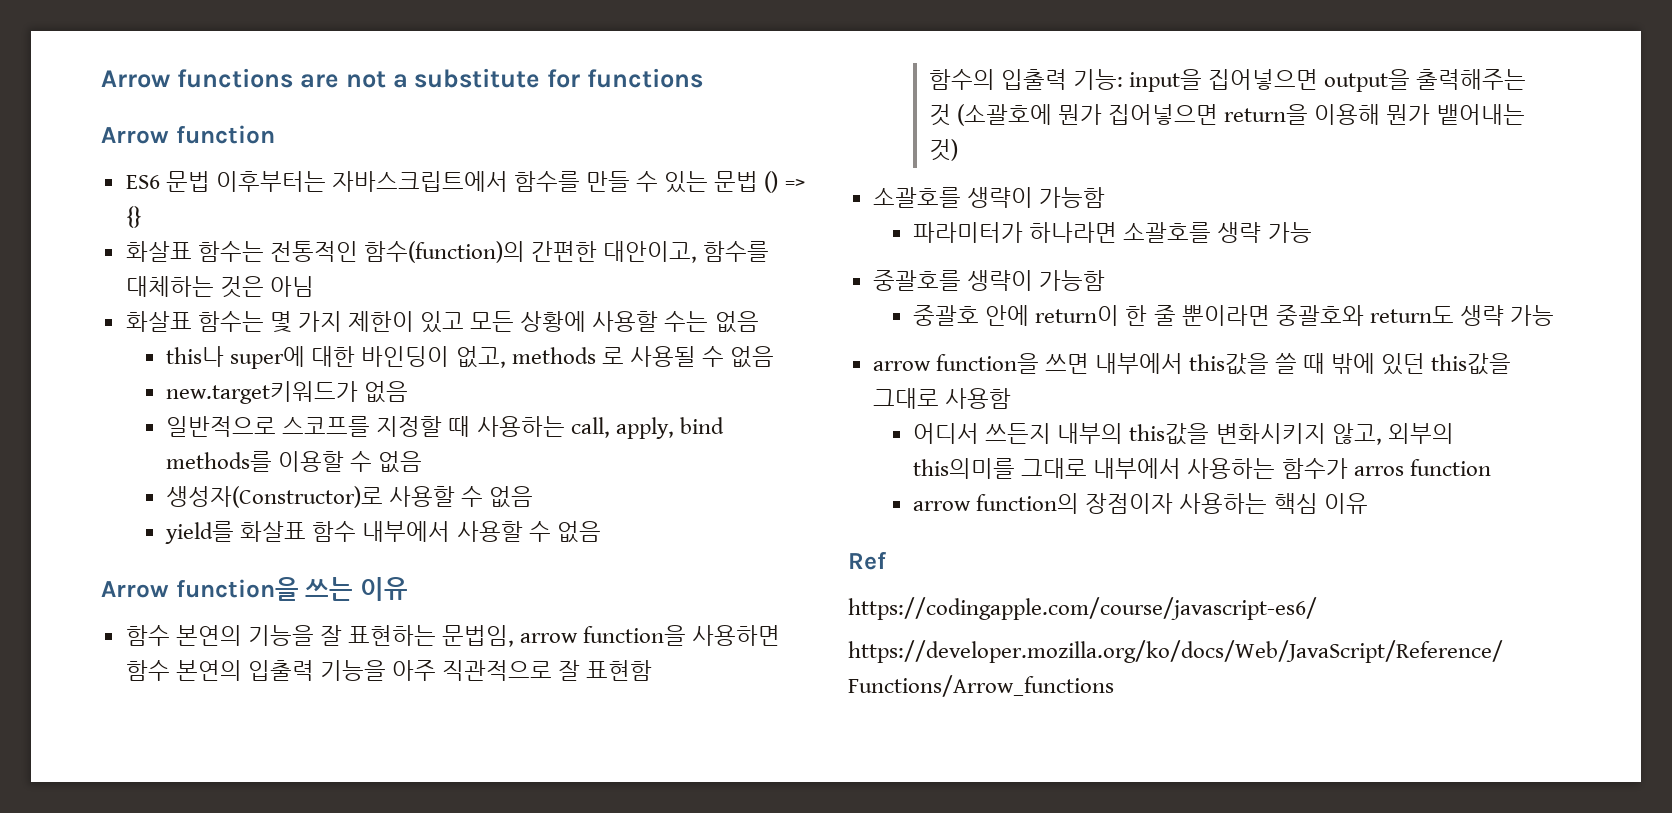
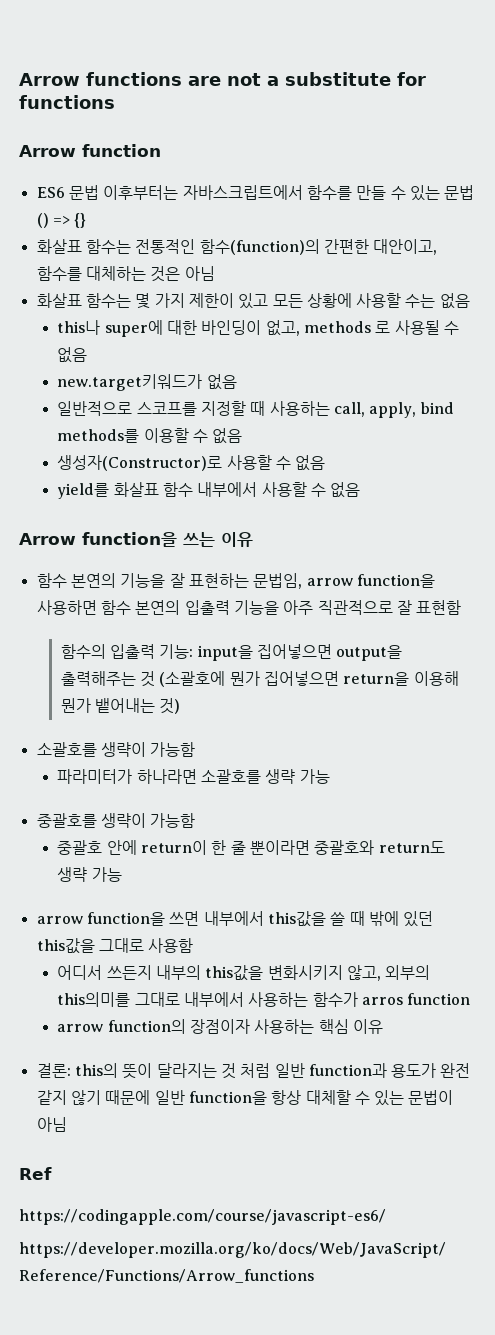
(1368, 503) none -> [36,1063,471,1079] [36,1090,454,1106] [36,1117,67,1132] // 결론: this의 뜻이 달라지는 것 처럼 일반 function과 용도가 완전 같지 않기 때문에 일반 function을 항상 대체할 수 있는 문법이 아님

